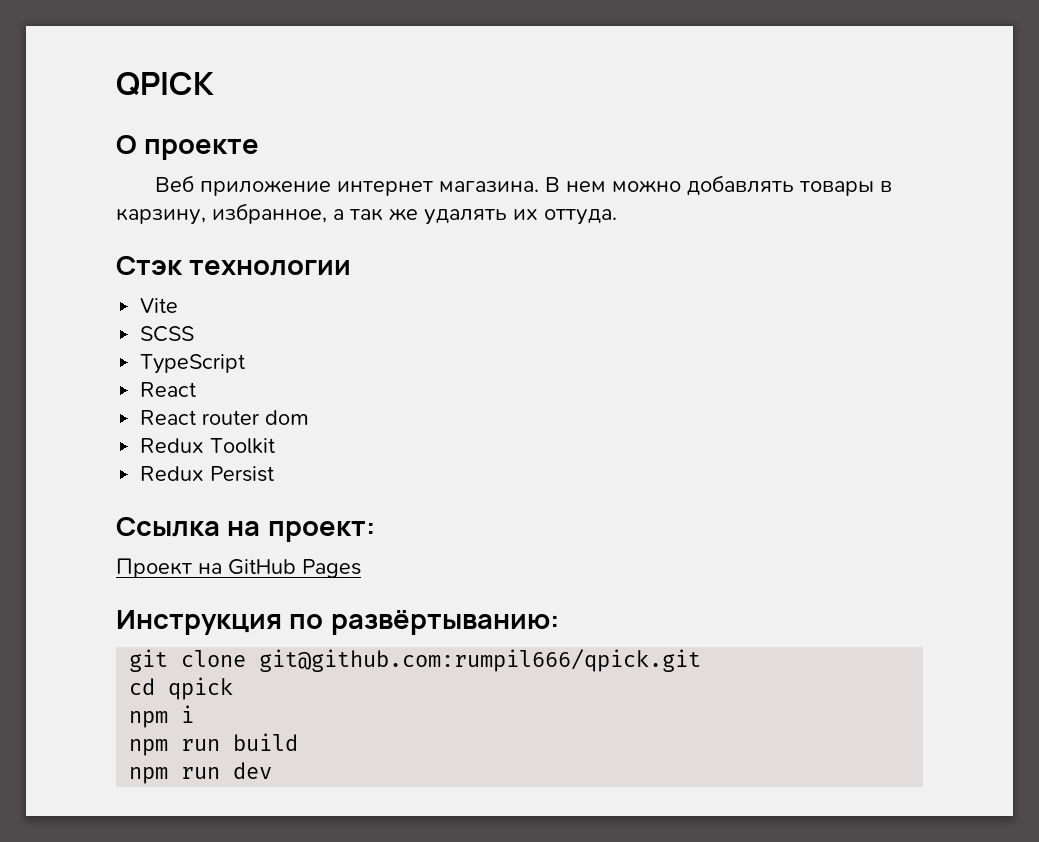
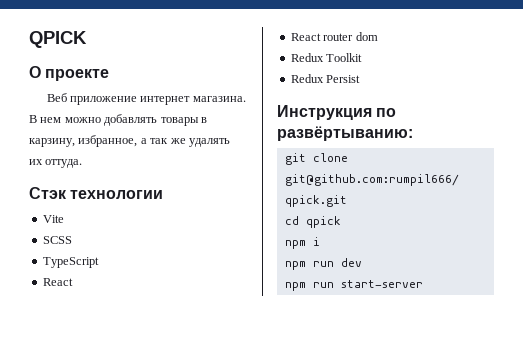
[116,517,375,542] [116,558,361,578] // Ссылка на проект: // Проект на GitHub Pages -> (361, 79) none
[233,733,299,751] [129,762,273,784] build // npm run dev -> [340,258,362,267] [284,280,423,291] dev // npm run start-server

